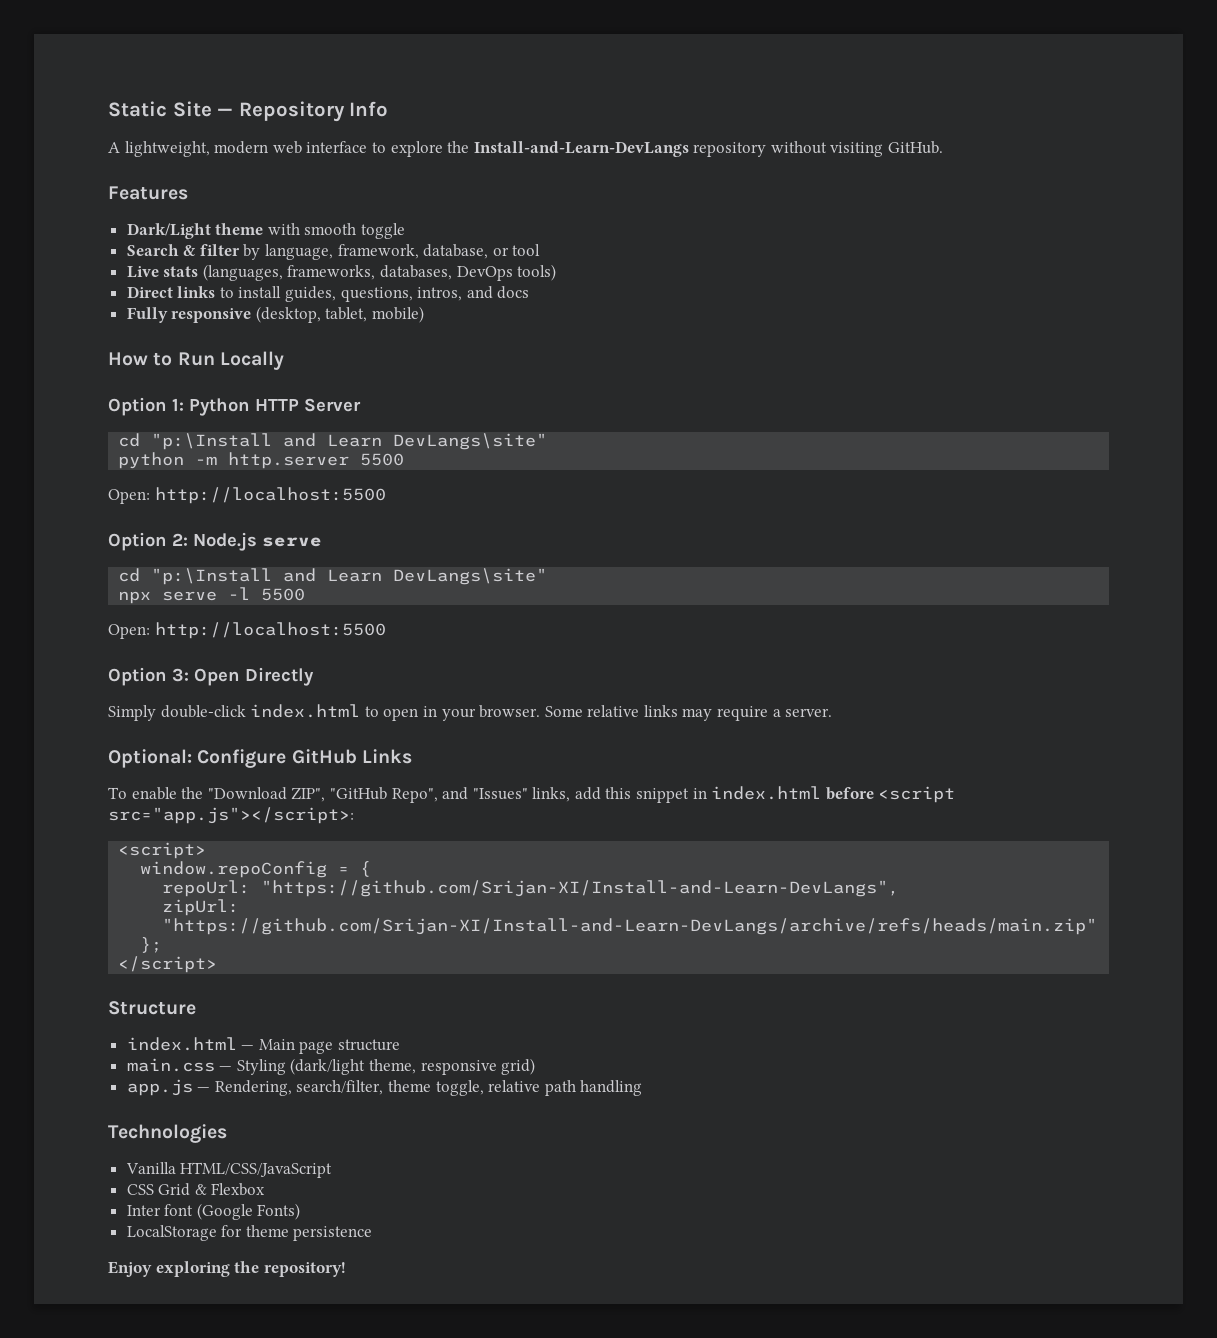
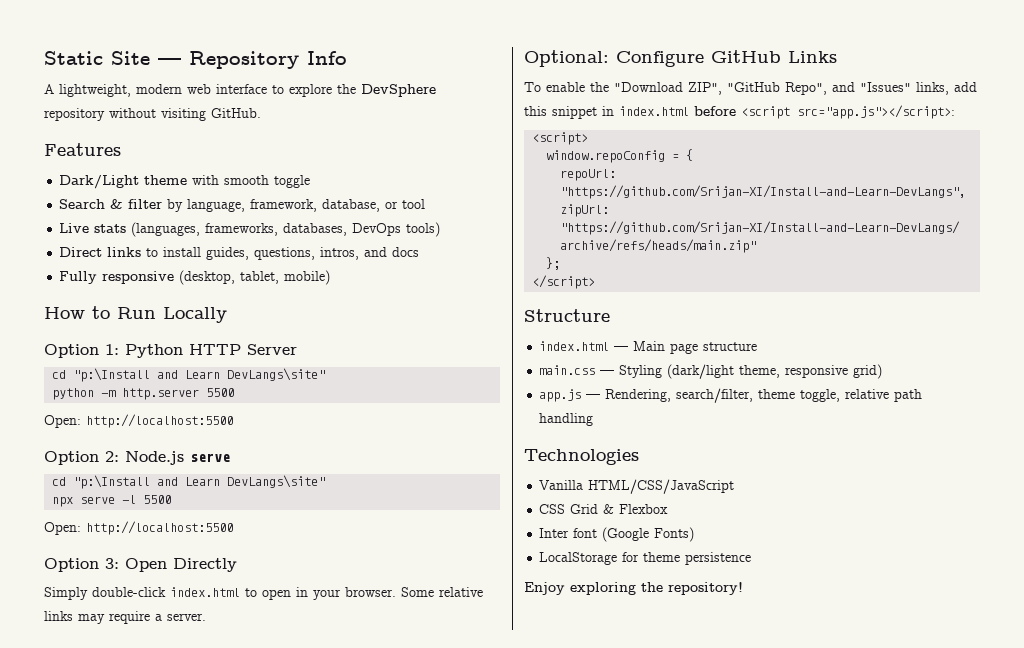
[473,141,689,157] Install-and-Learn-DevLangs -> [361,84,436,97] DevSphere

